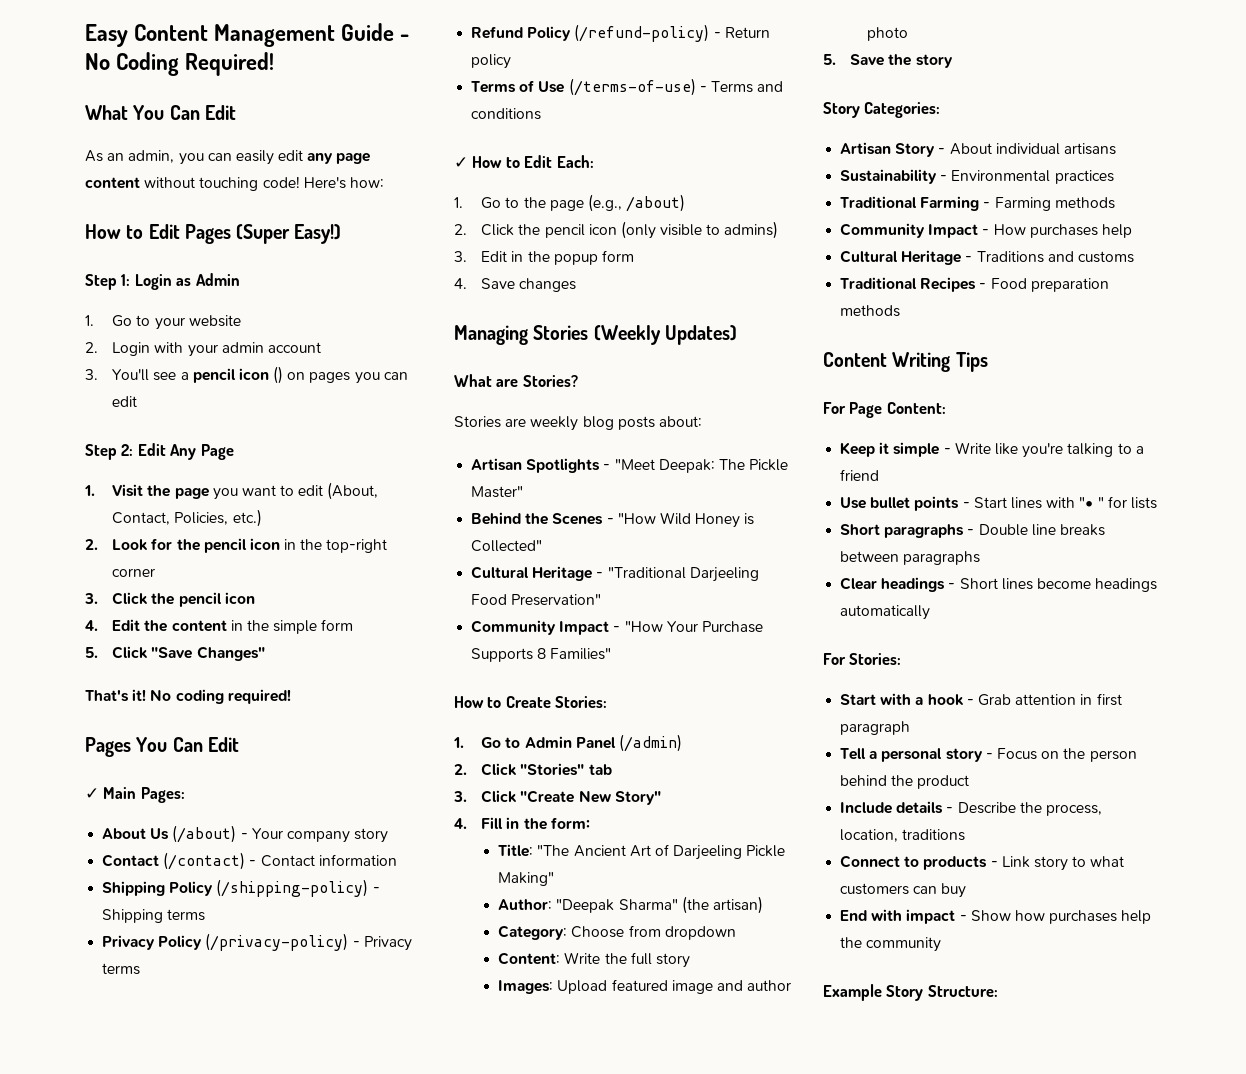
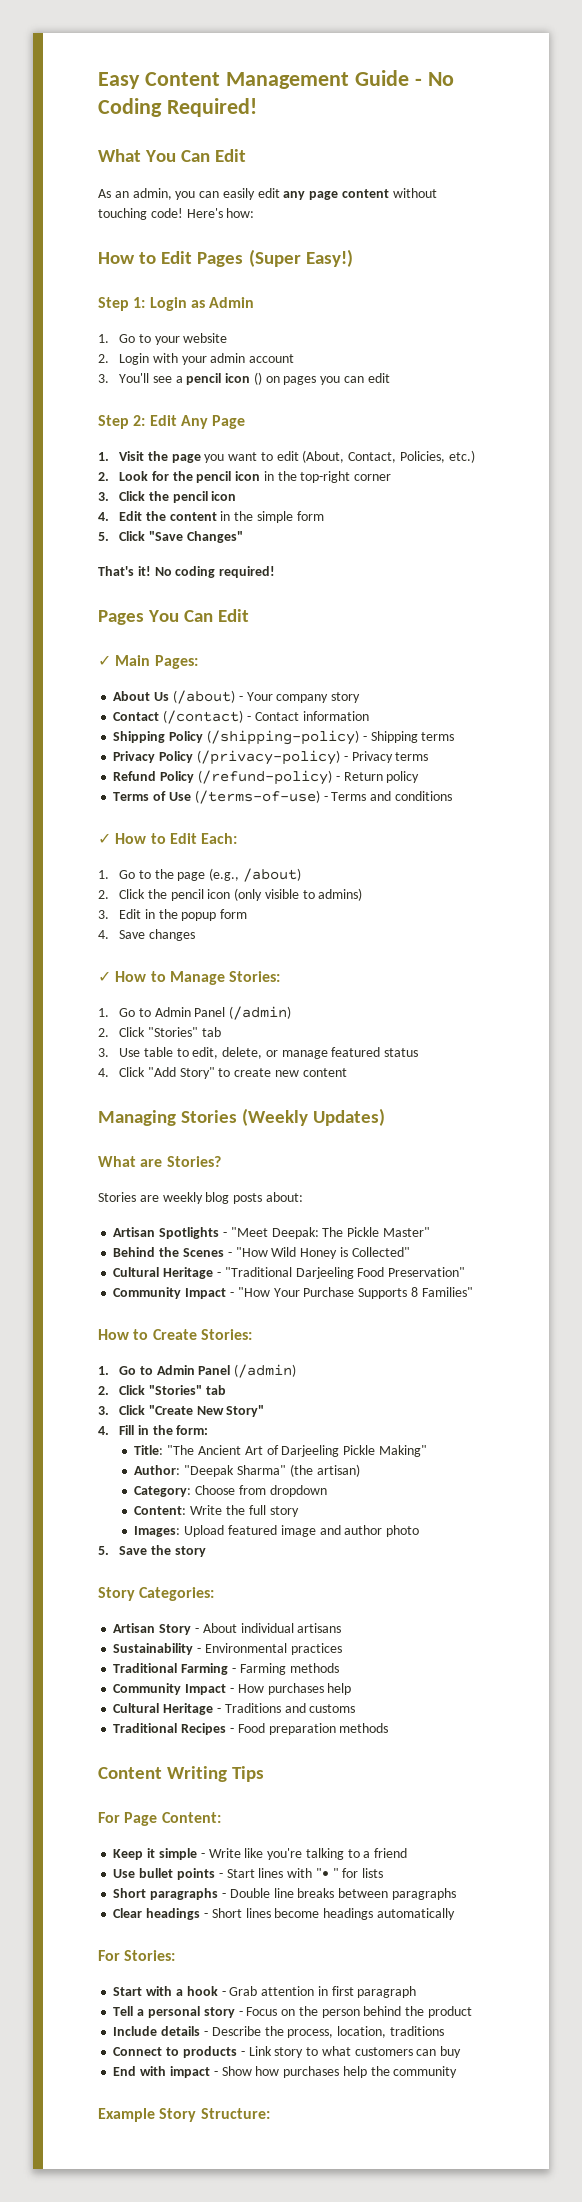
(577, 285) none -> [98,971,281,985] [98,1006,292,1020] [98,1027,221,1037] [98,1047,419,1059] [98,1067,347,1079] // ✓ How to Manage Stories: // 1. Go to Admin Panel (/admin) // 2. Click "Stories" tab // 3. Use table to edit, delete, or manage featured status // 4. Click "Add Story" to create new content

